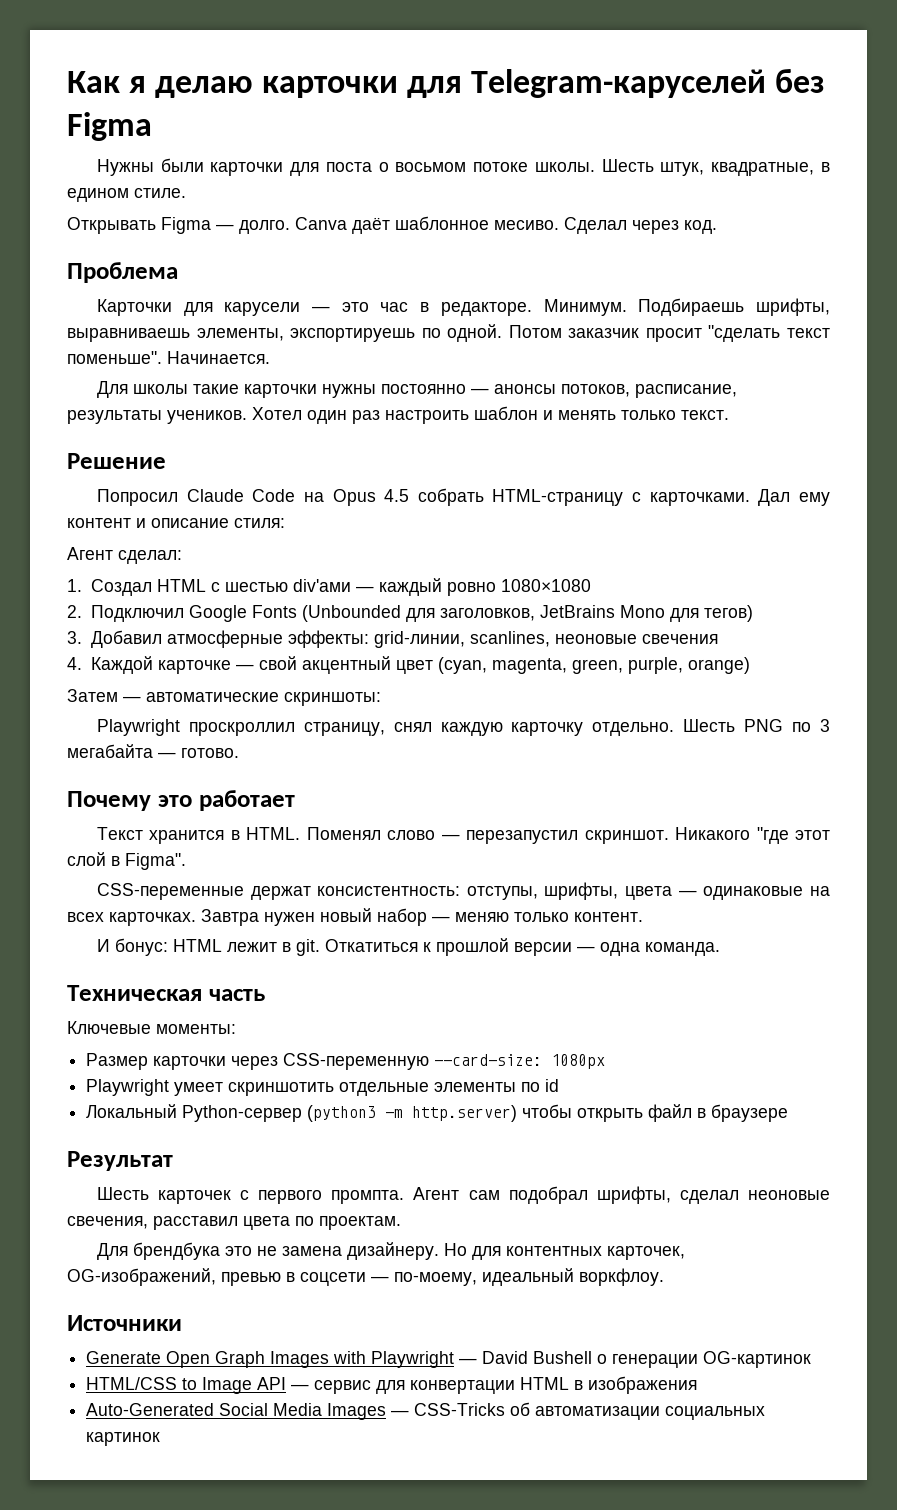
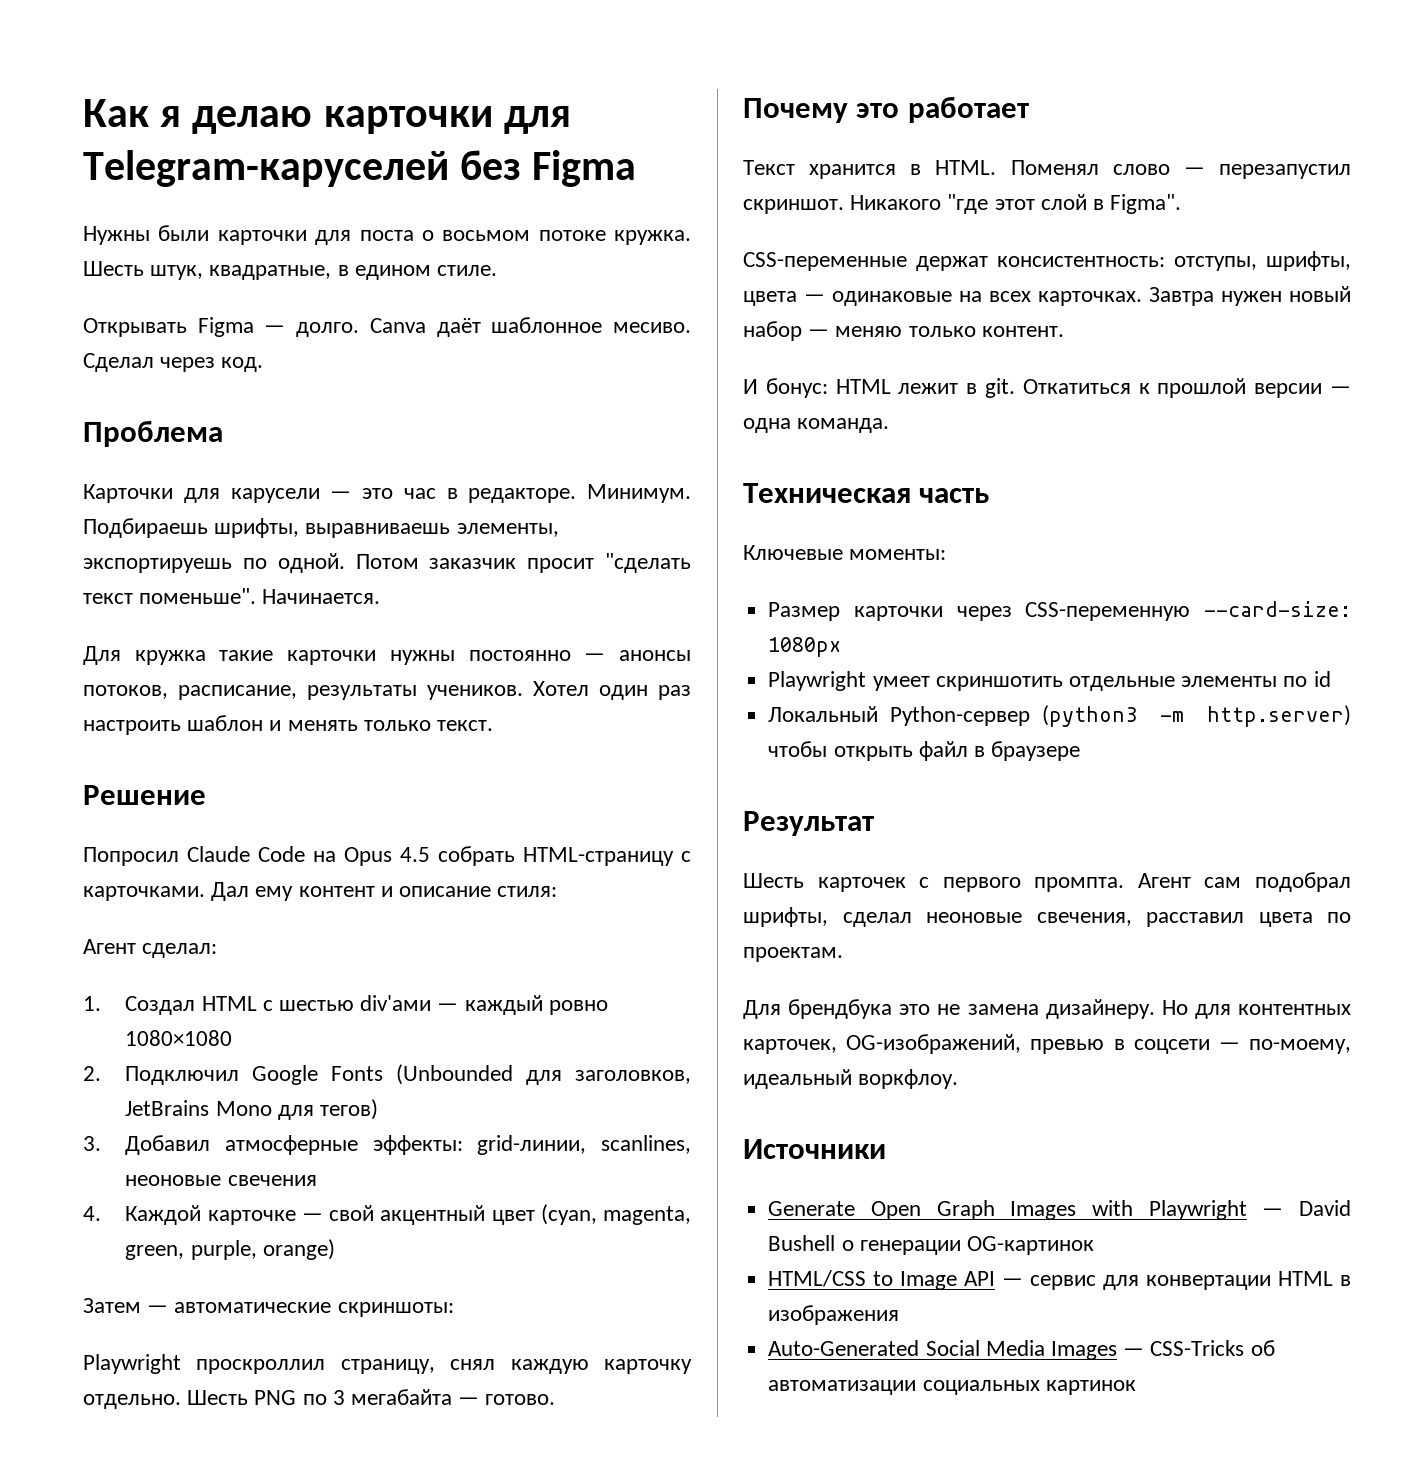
[534,162,595,172] школы. -> [614,230,691,245] кружка.
[132,384,188,394] школы -> [134,650,206,665] кружка

